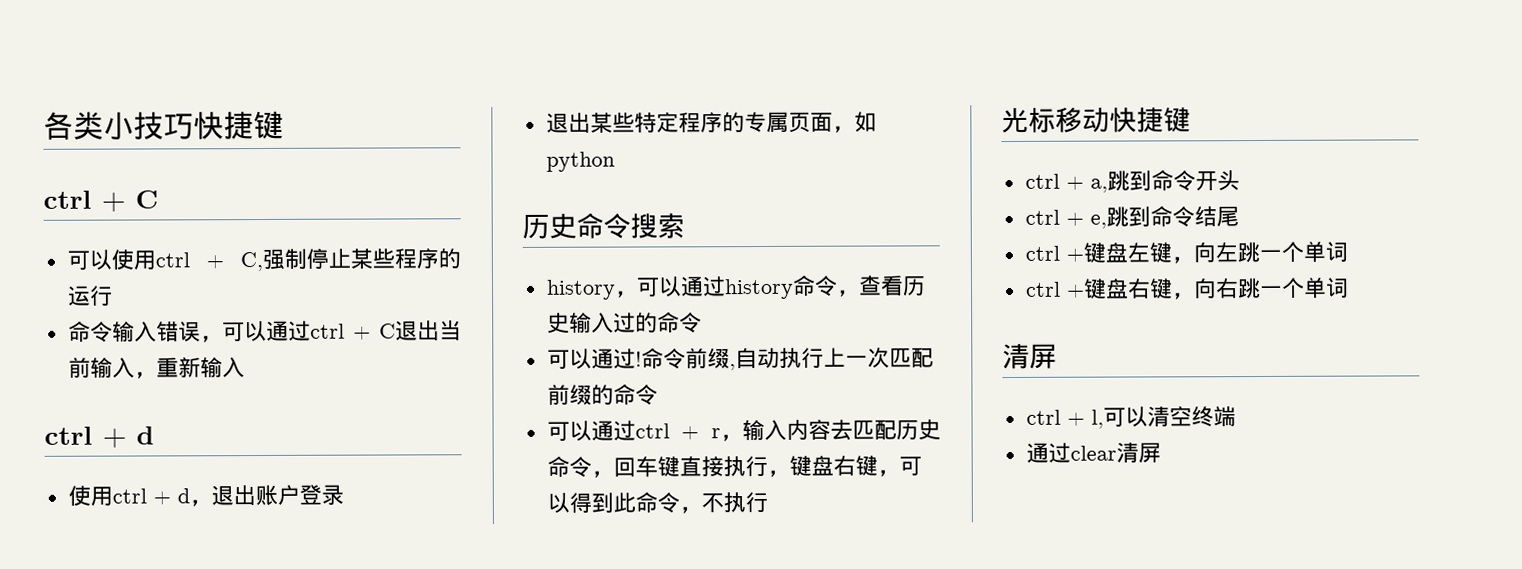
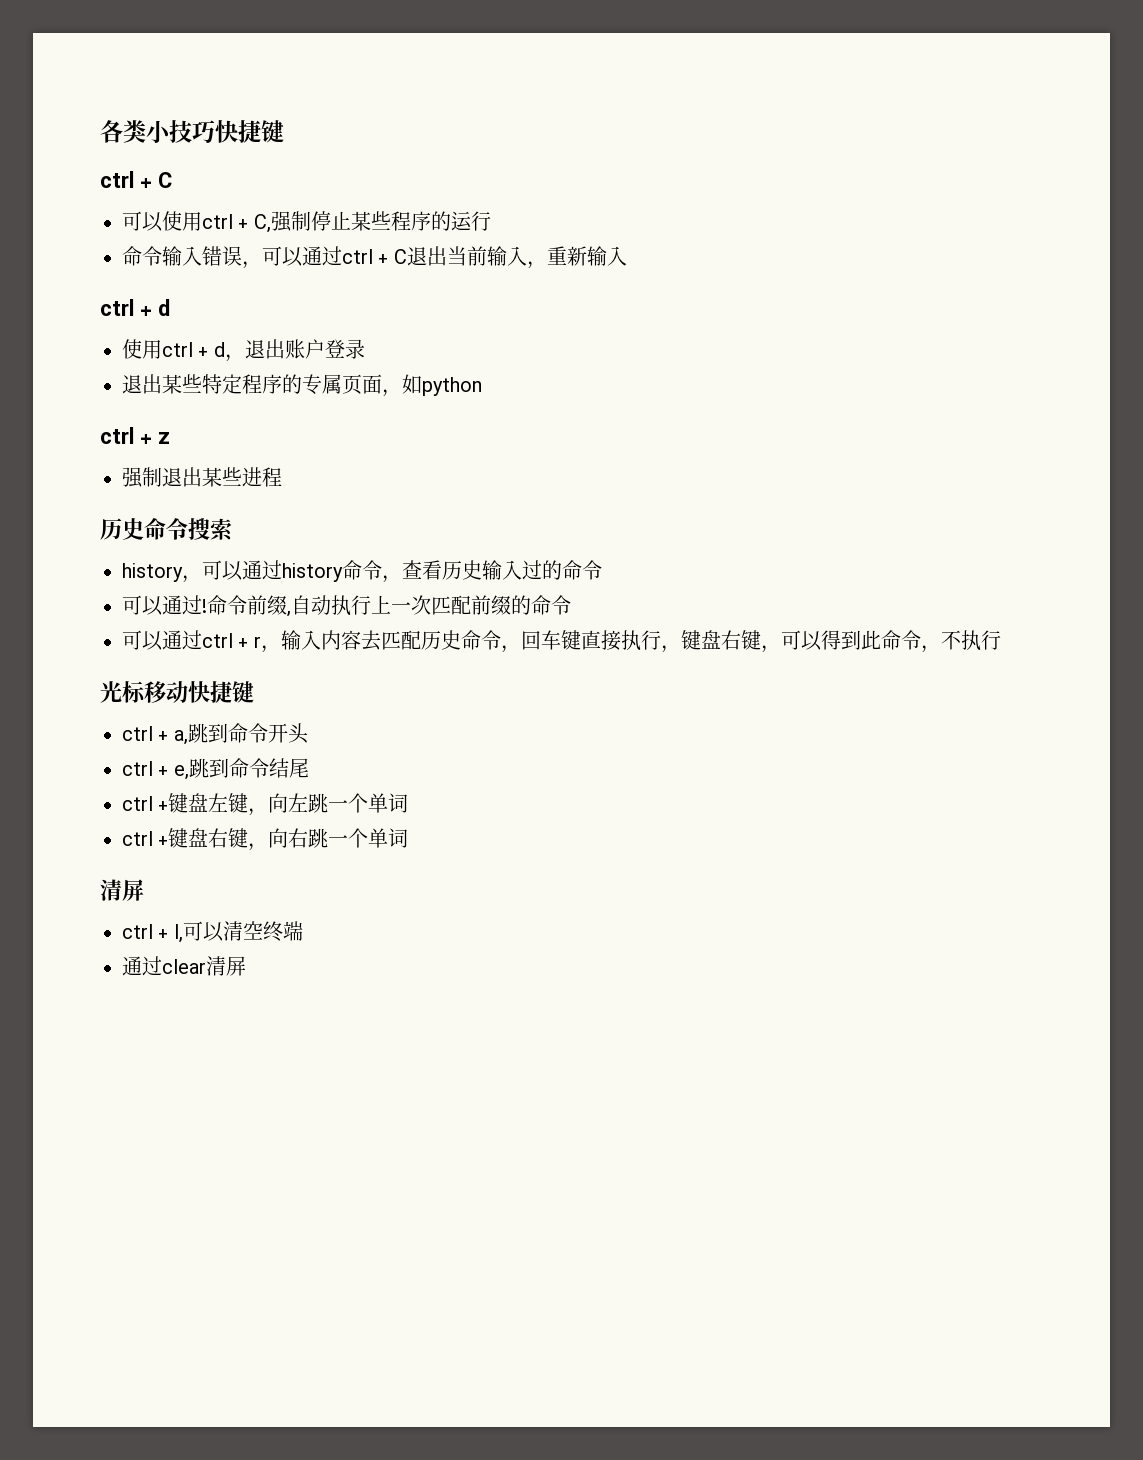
(615, 161) none -> [100,427,170,444] [122,467,282,488] // ctrl + z // 强制退出某些进程

